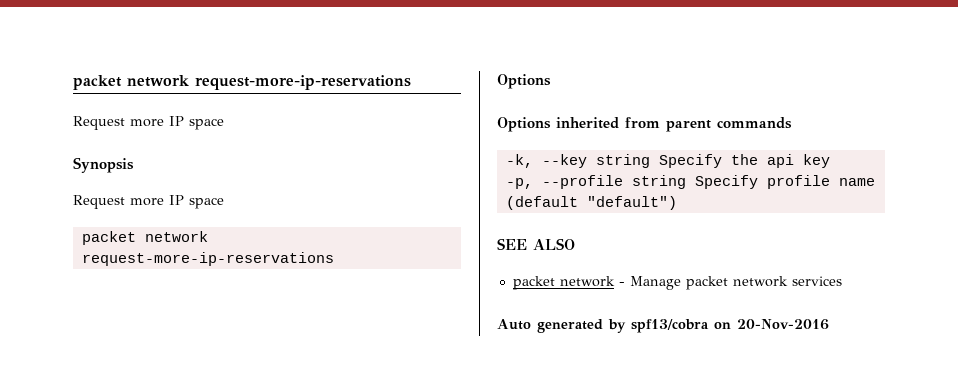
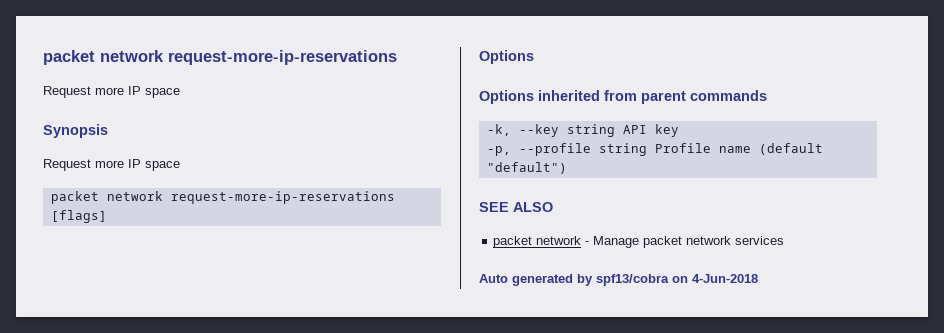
(334, 259) none -> [50,210,107,223] [flags]
[658,154,794,168] Specify the api -> [622,125,647,134] API
[694,175,830,189] Specify profile -> [654,143,711,153] Profile
[737,319,829,330] 20-Nov-2016 -> [692,274,758,283] 4-Jun-2018

